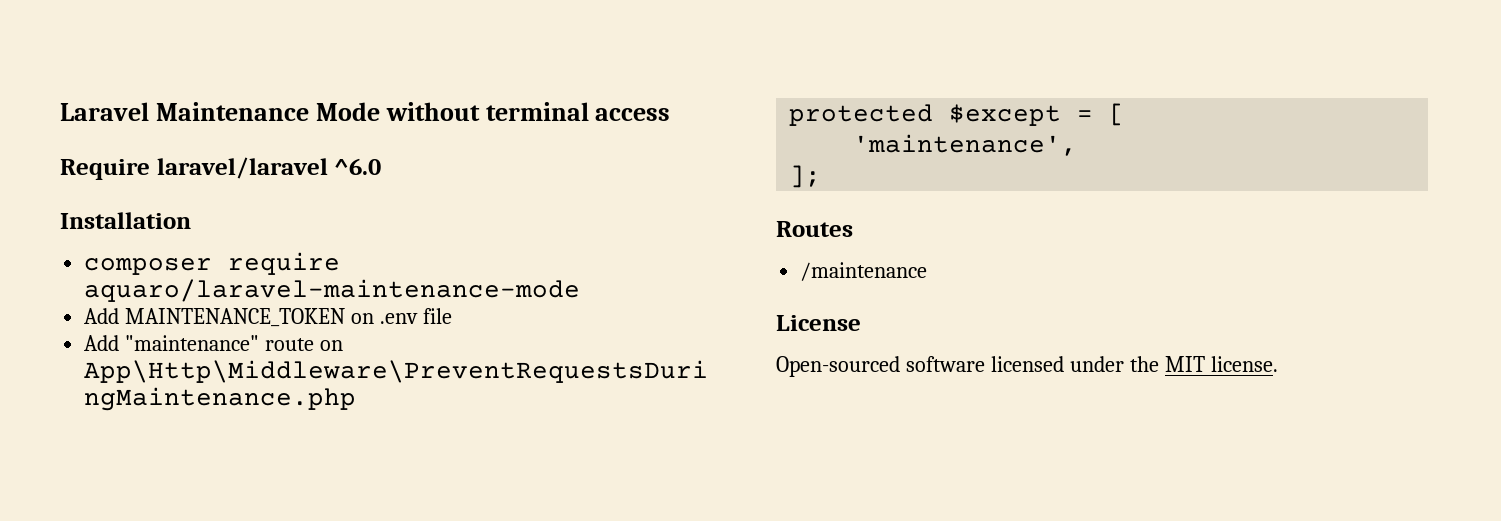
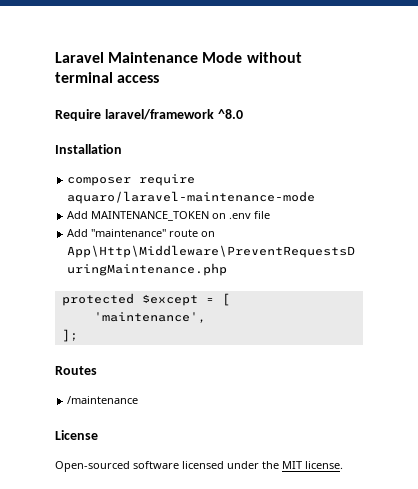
[156,157,382,179] laravel/laravel ^6.0 -> [104,109,243,120] laravel/framework ^8.0

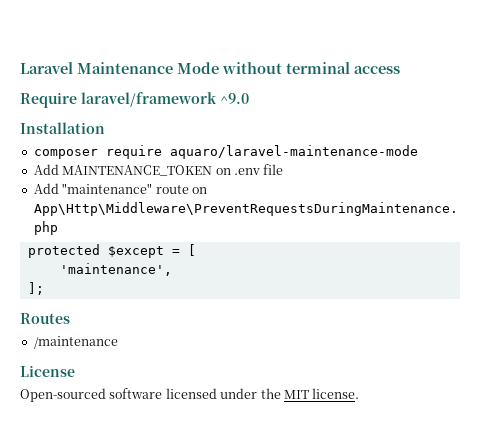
[217,109,243,119] ^8.0 -> [220,93,249,104] ^9.0

